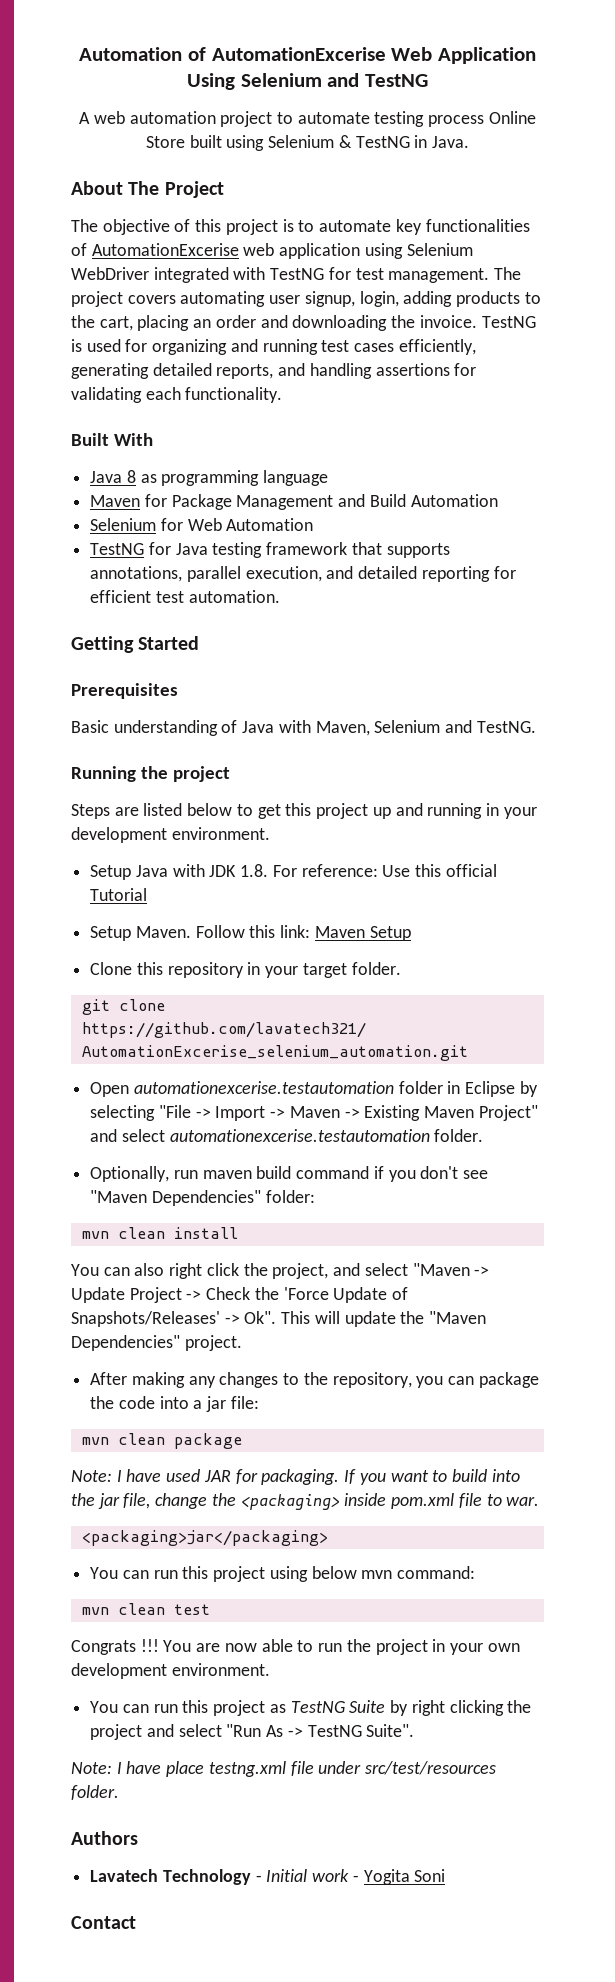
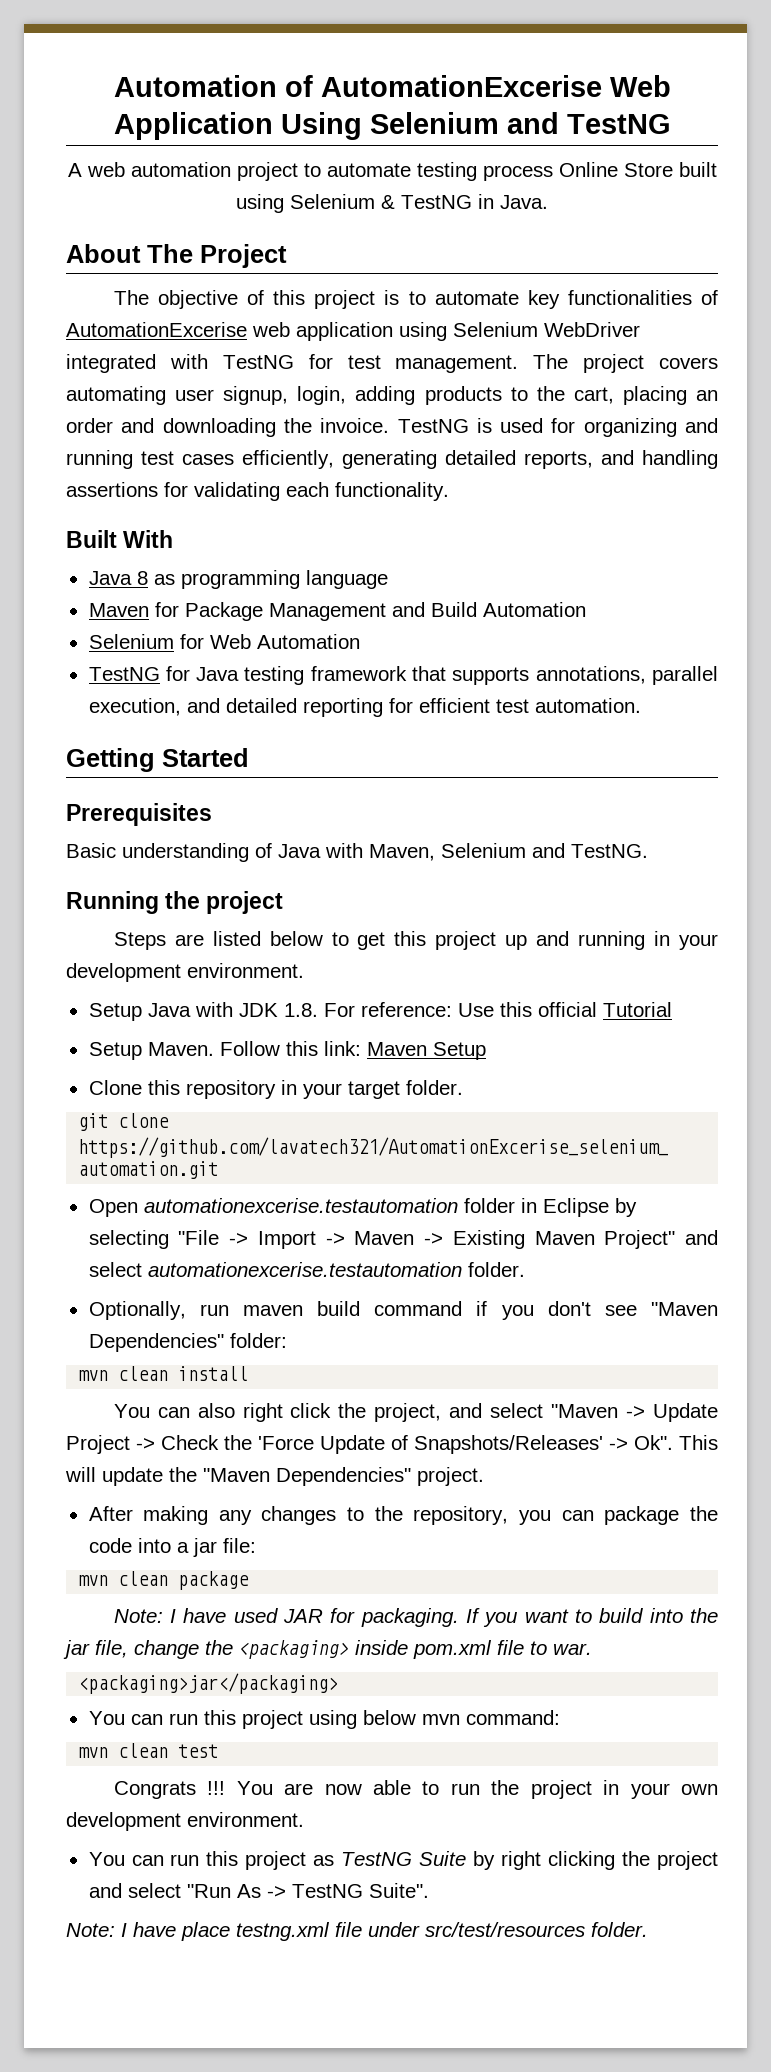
[71,1831,138,1845] [90,1869,446,1885] [71,1916,136,1929] // Authors // Lavatech Technology - Initial work - Yogita Soni // Contact -> (648, 1929) none

